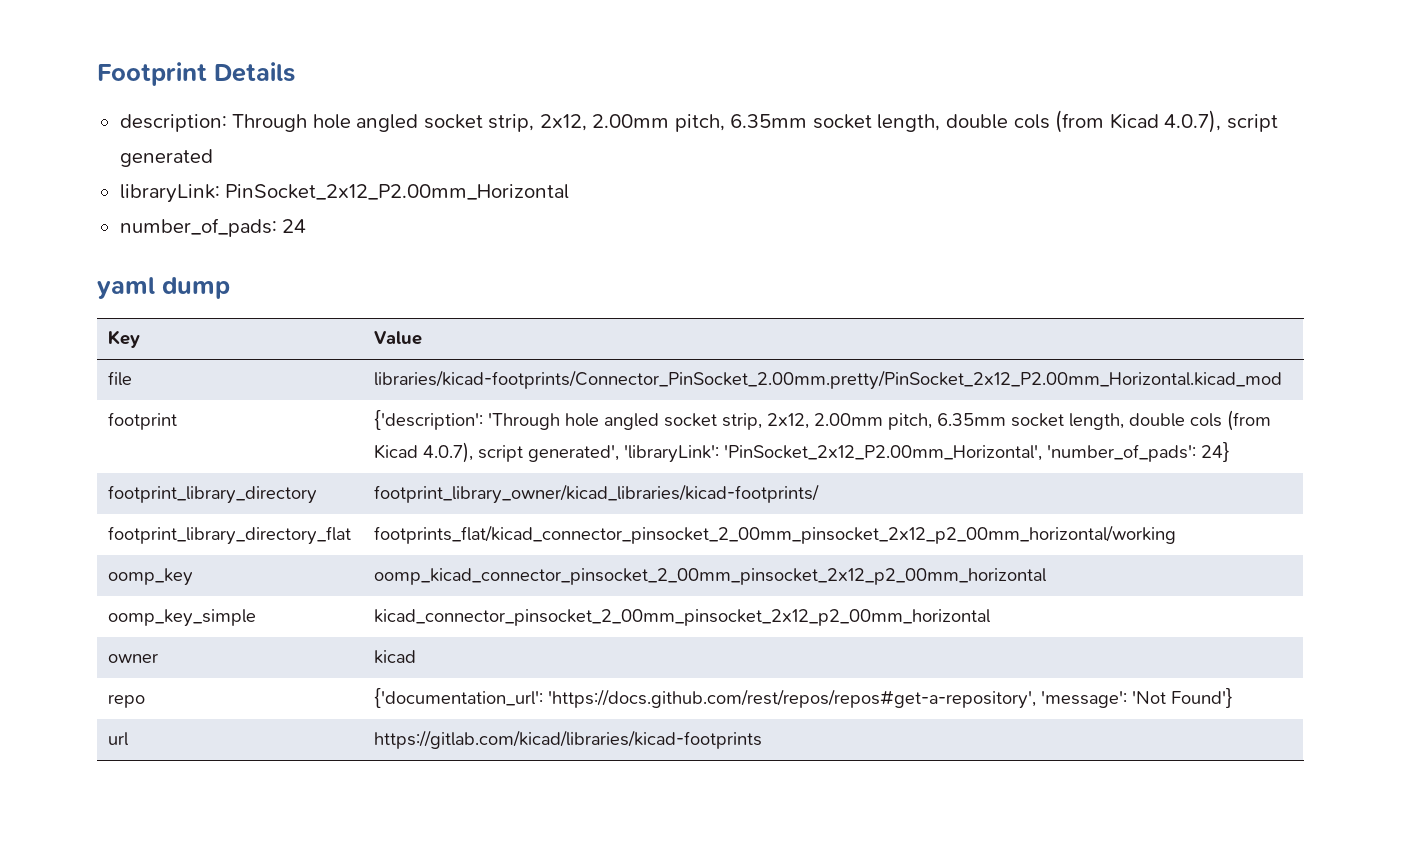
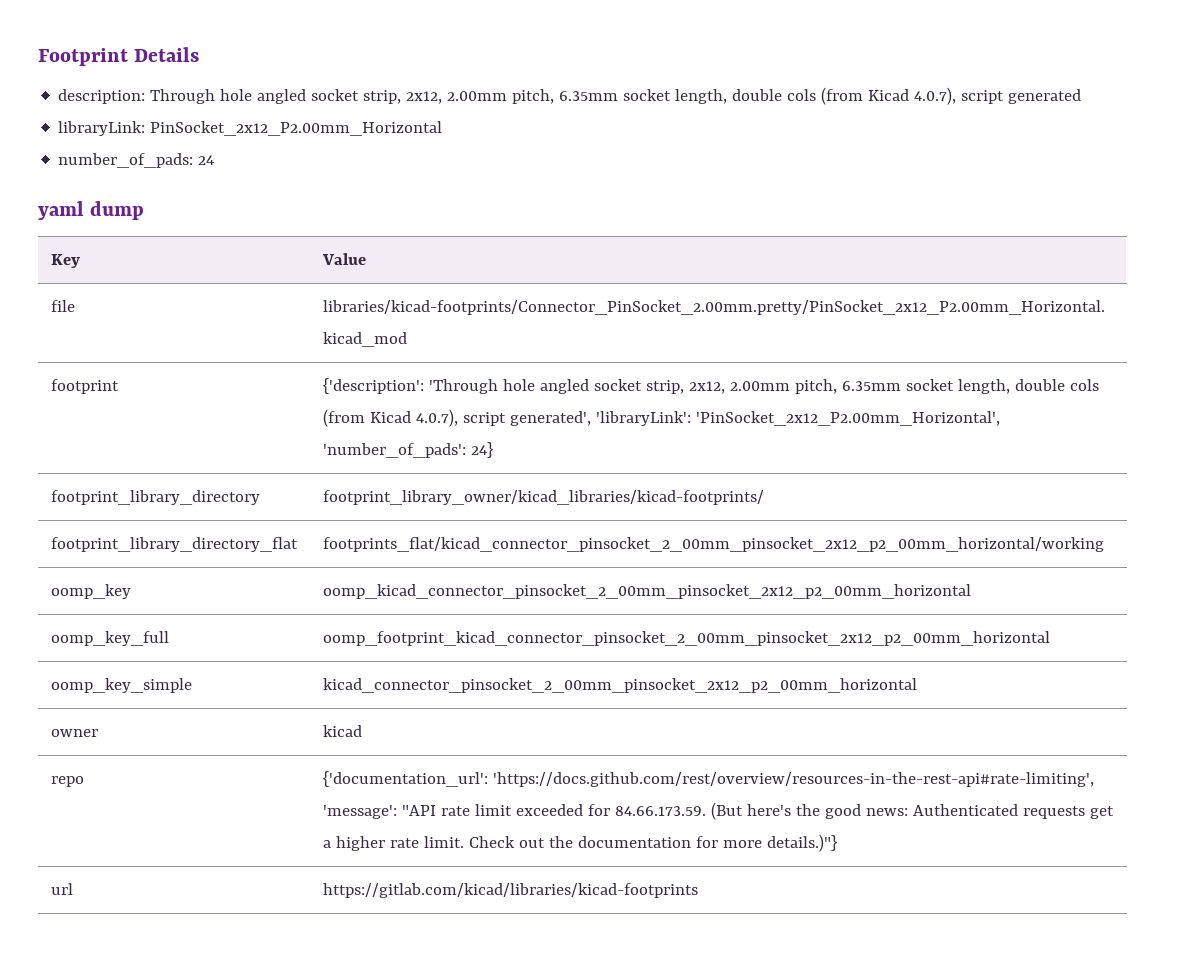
(1047, 576) none -> [50,631,169,646] [322,631,1050,646] // oomp_key_full | oomp_footprint_kicad_connector_pinsocket_2_00mm_pinsocket_2x12_p2_00mm_horizontal
[548,688,1234,709] 'https://docs.github.com/rest/repos/repos#get-a-repository', 'message': 'Not Found'} -> [492,772,1094,787] [322,802,1114,820] [322,834,837,852] 'https://docs.github.com/rest/overview/resources-in-the-rest-api#rate-limiting', 'message': "API rate limit exceeded for 84.66.173.59. (But here's the good news: Authenticated requests get a higher rate limit. Check out the documentation for more details.)"}

